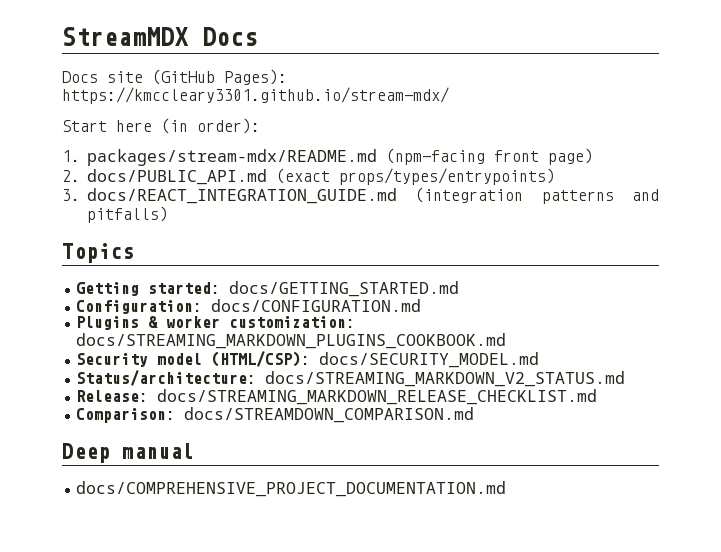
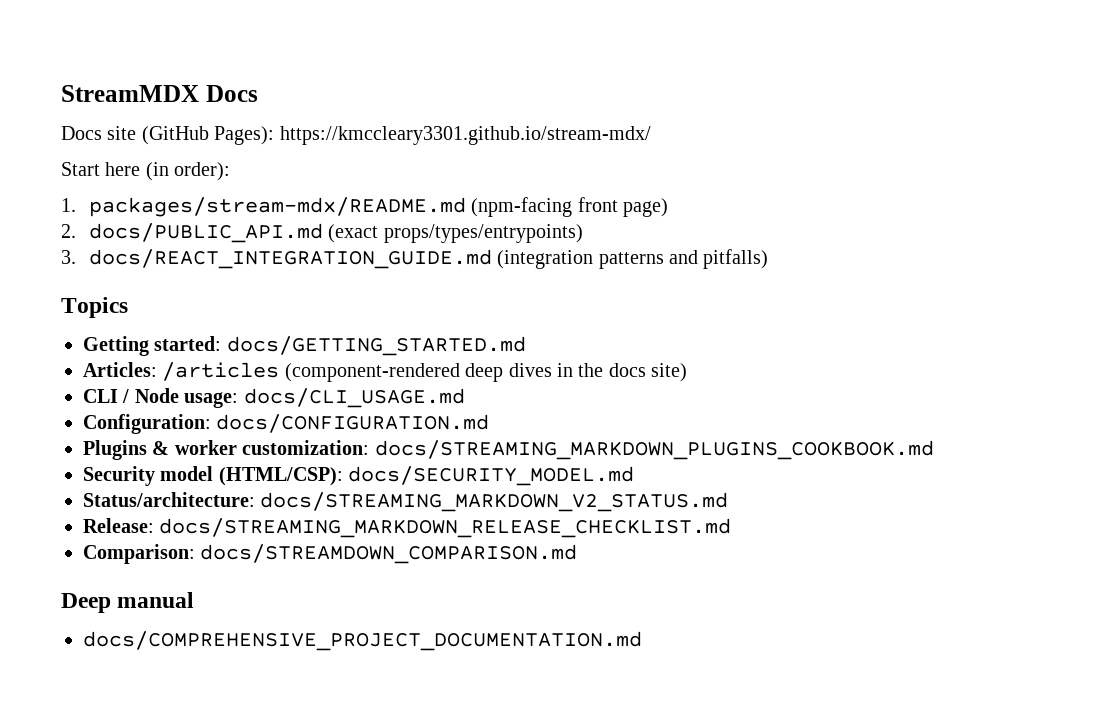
(460, 289) none -> [83,362,688,382] [83,388,465,408] // Articles: /articles (component-rendered deep dives in the docs site) // CLI / Node usage: docs/CLI_USAGE.md

